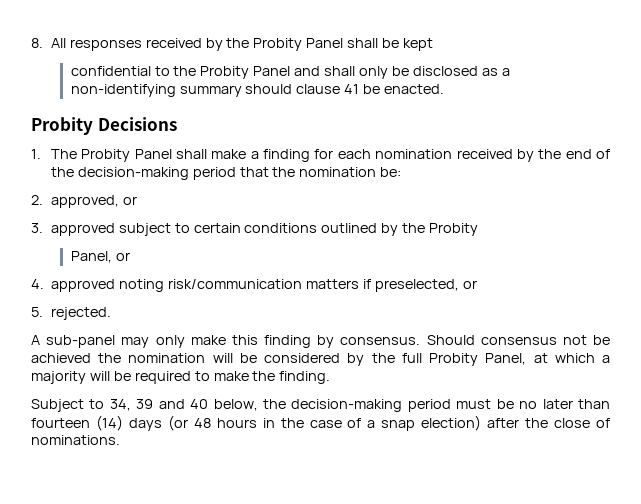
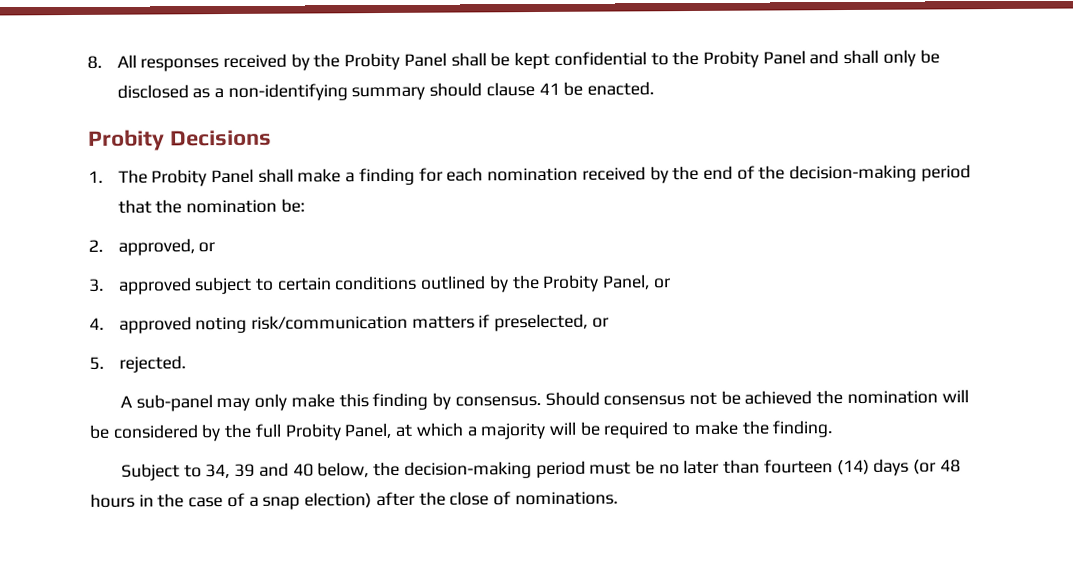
(434, 44) // -> (551, 60) none
(479, 229) // -> (600, 283) none

